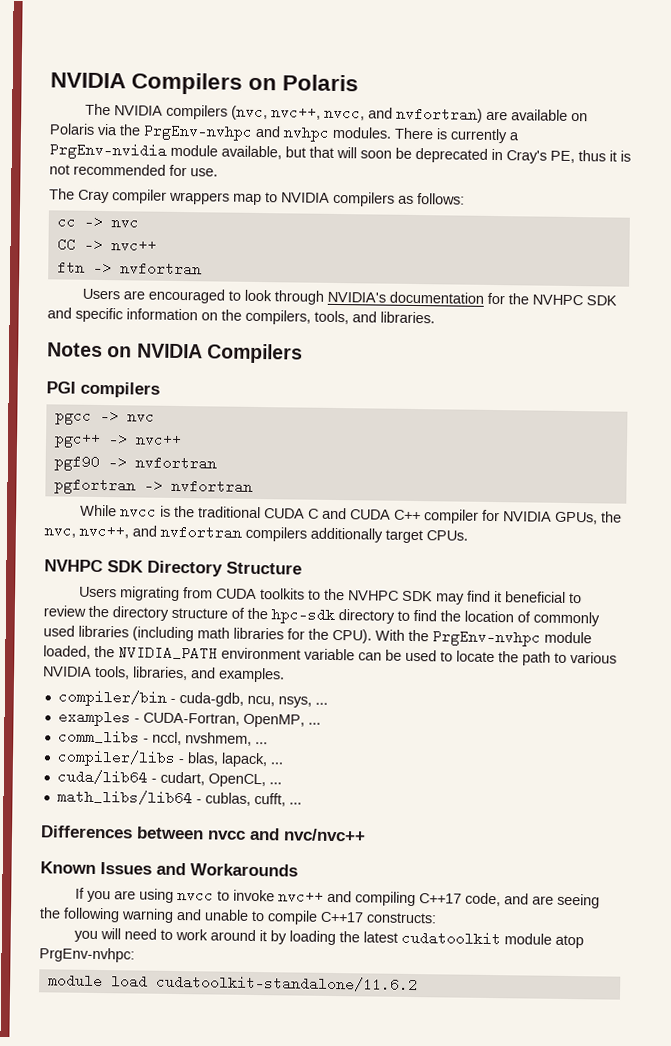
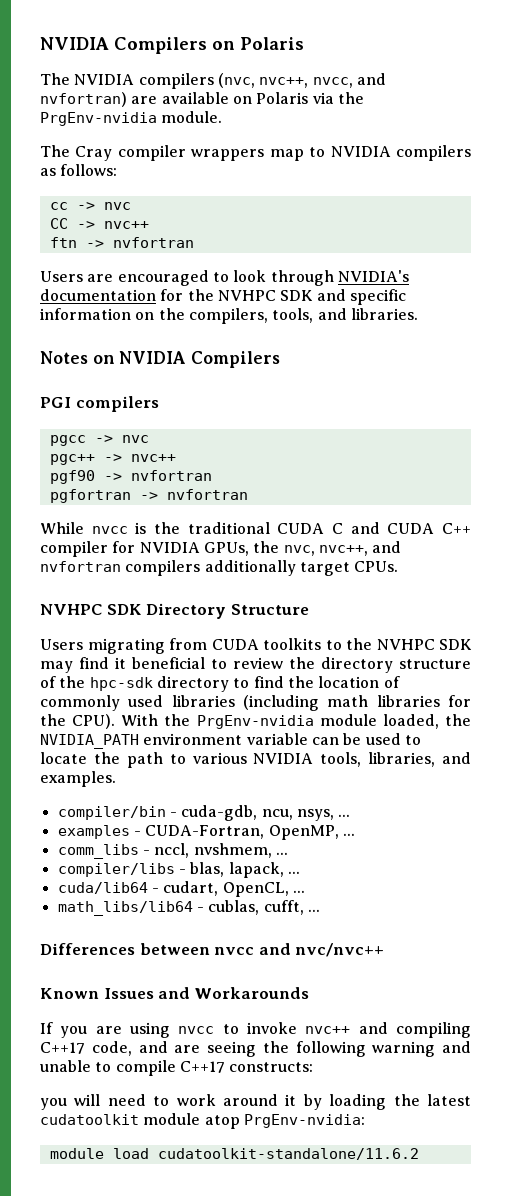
[143,123,519,144] [49,142,631,164] [49,163,218,177] PrgEnv-nvhpc and nvhpc modules. There is currently a PrgEnv-nvidia module available, but that will soon be deprecated in Cray's PE, thus it is not recommended for use. -> [40,111,223,126] PrgEnv-nvidia module.
[432,629,541,647] PrgEnv-nvhpc -> [196,715,314,729] PrgEnv-nvidia
[39,947,135,963] PrgEnv-nvhpc: -> [243,1114,365,1128] PrgEnv-nvidia:

